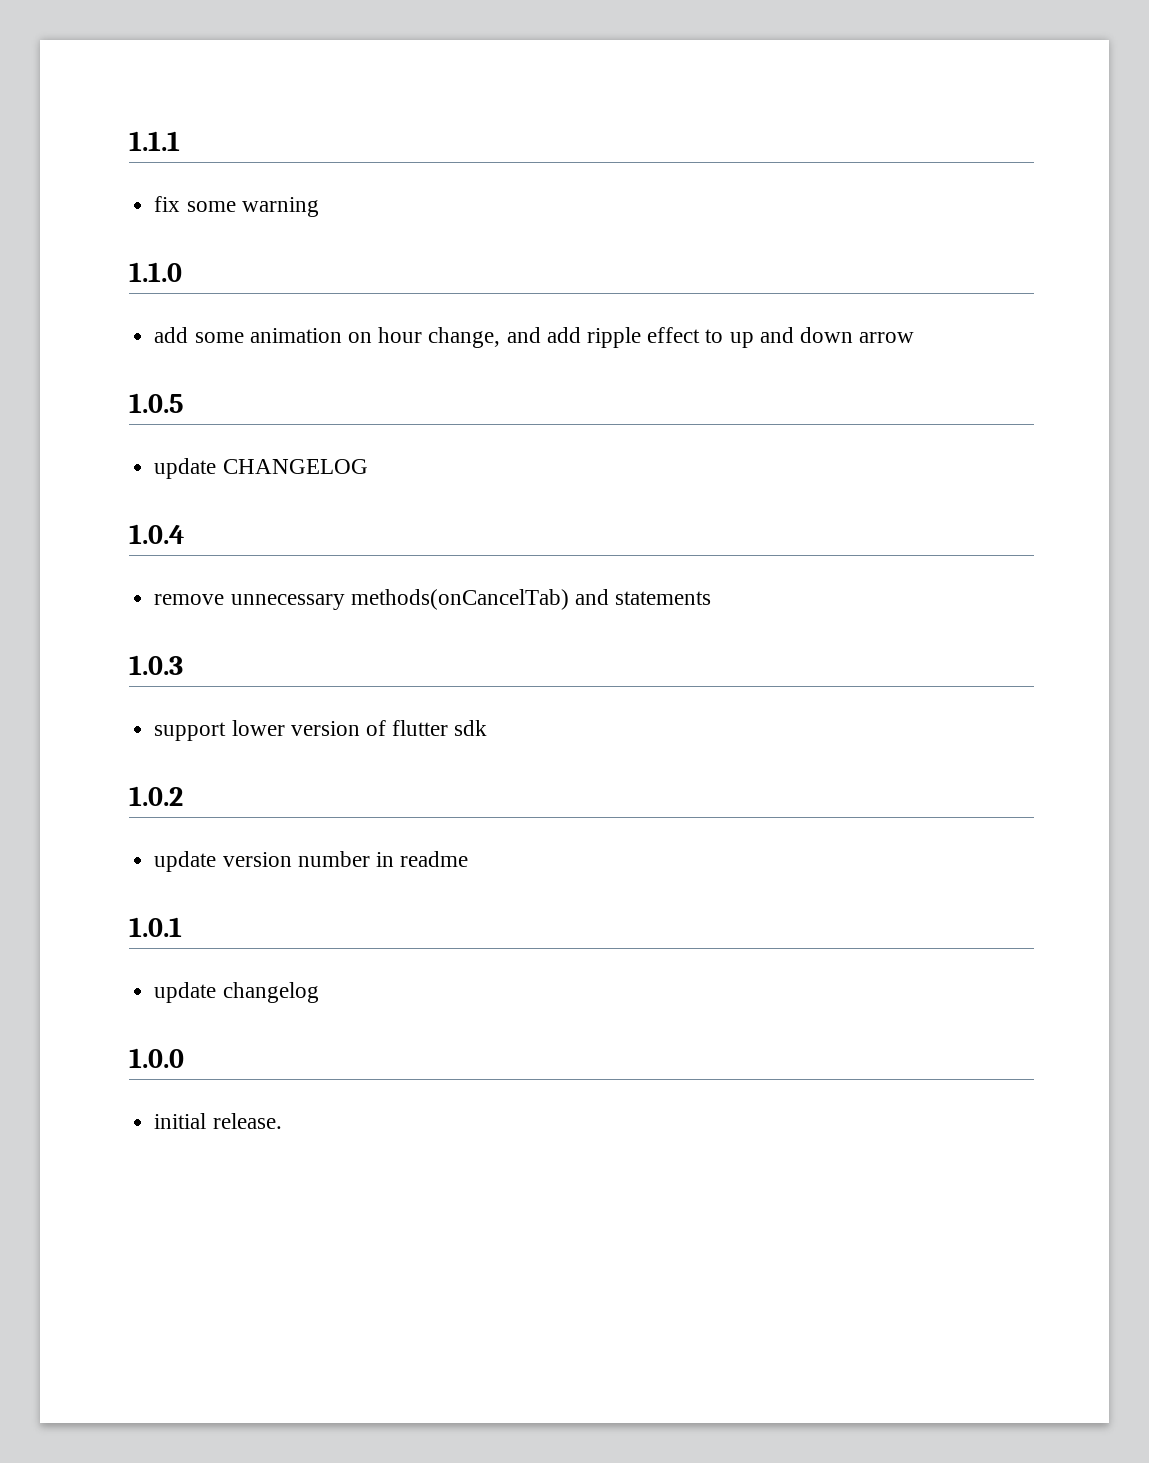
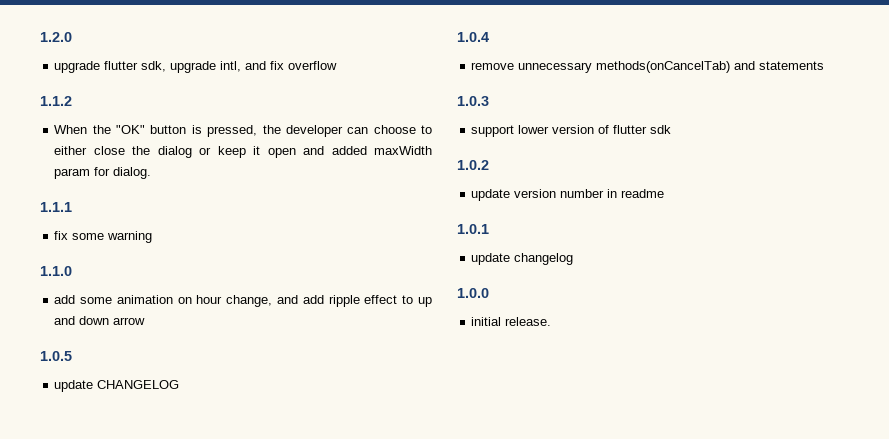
(129, 141) none -> [40,32,72,42] [54,61,338,73] [40,96,72,106] [54,125,432,137] [54,146,432,158] [54,167,152,179] 1.2.0 // upgrade flutter sdk, upgrade intl, and fix overflow // 1.1.2 // When the "OK" button is pressed, the developer can choose to either close the dialog or keep it open and added maxWidth param for dialog. //

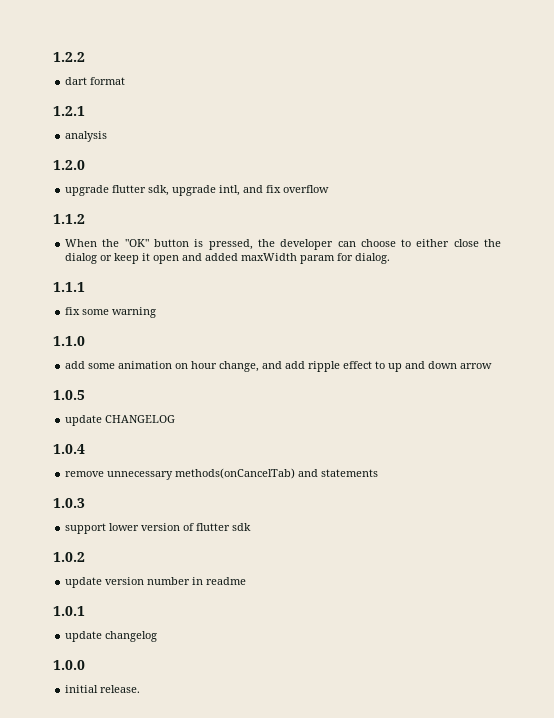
(40, 37) none -> [53,52,85,62] [65,77,126,85] [53,106,85,116] [65,131,108,142] 1.2.2 // dart format // 1.2.1 // analysis //

